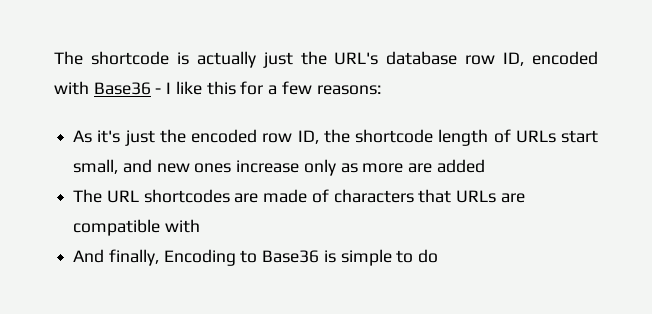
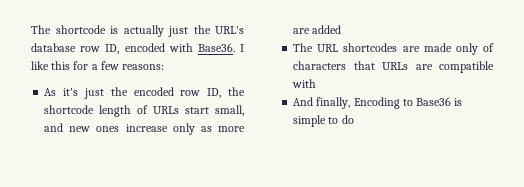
[93,82,162,95] Base36 - -> [197,43,235,52] Base36.
(308, 196) none -> [455,43,478,55] only

